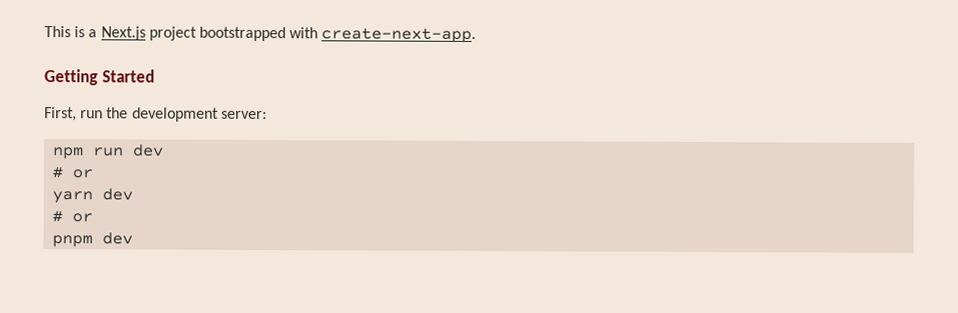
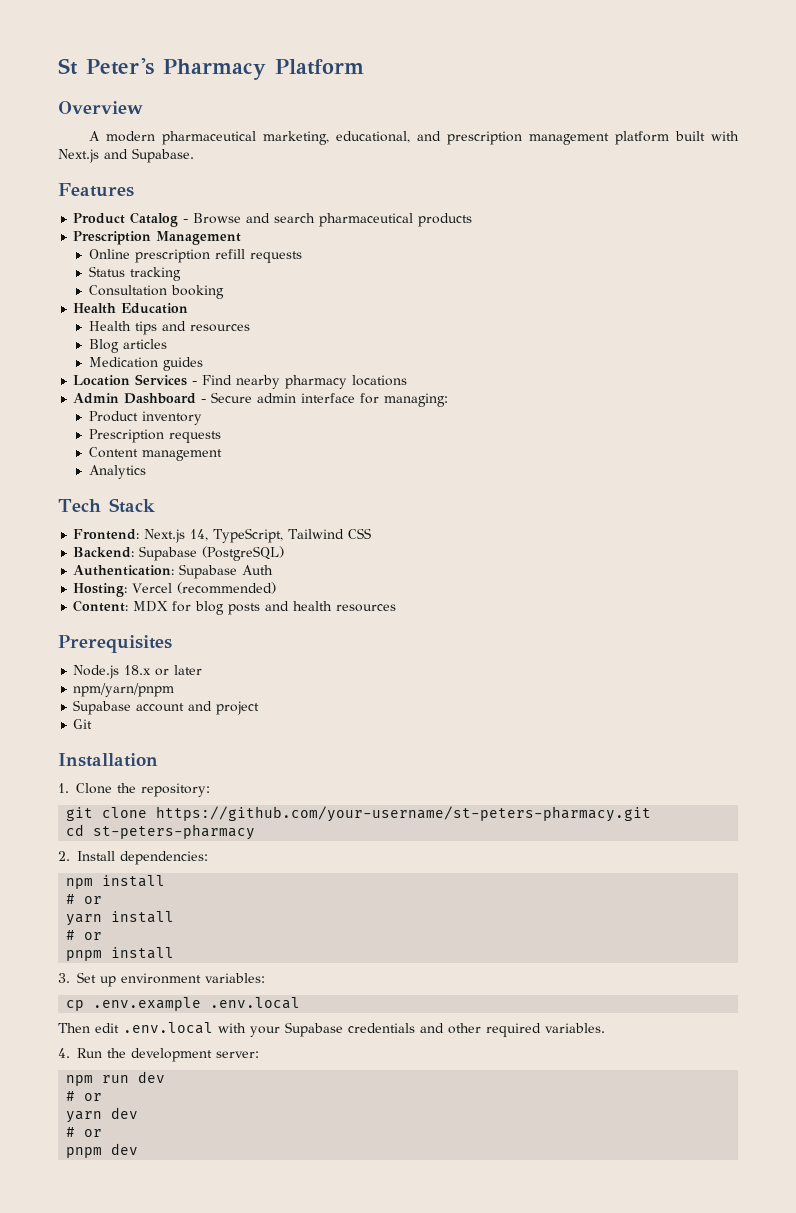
[44,26,477,43] [44,69,155,86] [44,107,104,122] This is a Next.js project bootstrapped with create-next-app. // Getting Started // First, run -> [58,58,364,80] [58,101,143,114] [88,131,740,145] [58,148,194,163] [58,183,134,197] [73,212,473,227] [73,231,242,245] [88,249,302,263] [88,266,181,281] [88,285,224,299] [73,303,189,314] [88,321,250,335] [88,339,167,353] [88,357,203,371] [73,374,408,389] [73,392,449,407] [88,411,202,425] [88,429,221,443] [88,447,222,461] [88,465,146,479] [58,498,155,513] [73,528,372,543] [73,546,285,561] [73,564,274,579] [73,582,277,597] [73,600,397,615] [58,635,172,653] [73,665,203,679] [73,683,175,697] [73,700,260,715] [73,719,93,729] [58,753,158,767] [58,783,210,797] [66,806,652,822] [66,824,256,840] [58,851,208,865] [66,875,166,889] [66,894,103,904] [66,911,175,926] [66,930,103,940] [66,947,175,961] [58,972,265,987] [66,997,301,1011] [58,1022,605,1037] [58,1048,102,1058] St Peter's Pharmacy Platform // Overview // A modern pharmaceutical marketing, educational, and prescription management platform built with Next.js and Supabase. // Features // Product Catalog - Browse and search pharmaceutical products // Prescription Management // Online prescription refill requests // Status tracking // Consultation booking // Health Education // Health tips and resources // Blog articles // Medication guides // Location Services - Find nearby pharmacy locations // Admin Dashboard - Secure admin interface for managing: // Product inventory // Prescription requests // Content management // Analytics // Tech Stack // Frontend: Next.js 14, TypeScript, Tailwind CSS // Backend: Supabase (PostgreSQL) // Authentication: Supabase Auth // Hosting: Vercel (recommended) // Content: MDX for blog posts and health resources // Prerequisites // Node.js 18.x or later // npm/yarn/pnpm // Supabase account and project // Git // Installation // 1. Clone the repository: // git clone https://github.com/your-username/st-peters-pharmacy.git // cd st-peters-pharmacy // 2. Install dependencies: // npm install // # or // yarn install // # or // pnpm install // 3. Set up environment variables: // cp .env.example .env.local // Then edit .env.local with your Supabase credentials and other required variables. // 4. Run

